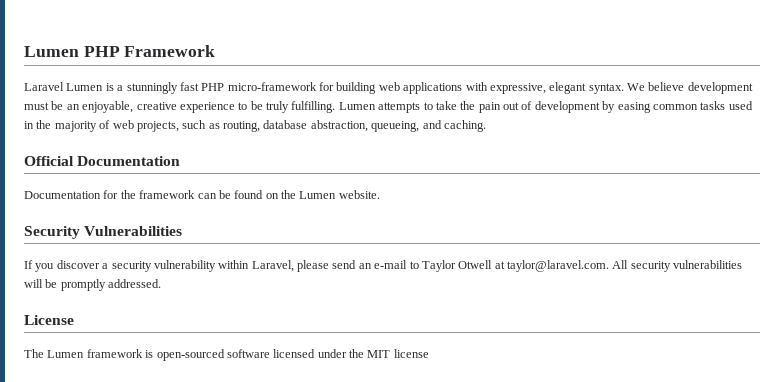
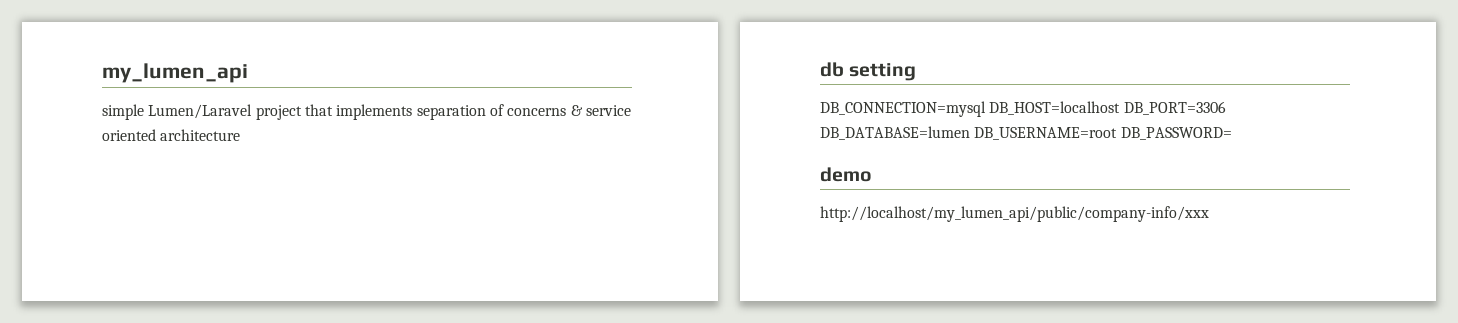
[24,45,216,57] [24,82,753,94] [24,101,753,113] [24,120,486,132] [24,156,181,166] [24,190,380,199] [24,226,183,239] [24,260,743,272] [24,279,162,291] [24,315,74,325] [24,349,429,361] Lumen PHP Framework // Laravel Lumen is a stunningly fast PHP micro-framework for building web applications with expressive, elegant syntax. We believe development must be an enjoyable, creative experience to be truly fulfilling. Lumen attempts to take the pain out of development by easing common tasks used in the majority of web projects, such as routing, database abstraction, queueing, and caching. // Official Documentation // Documentation for the framework can be found on the Lumen website. // Security Vulnerabilities // If you discover a security vulnerability within Laravel, please send an e-mail to Taylor Otwell at taylor@laravel.com. All security vulnerabilities will be promptly addressed. // License // The Lumen framework is open-sourced software licensed under the MIT license -> [102,63,248,83] [102,104,631,120] [102,129,241,141] [820,62,917,81] [820,101,1226,117] [820,126,1232,140] [820,167,872,182] [820,206,1209,222] my_lumen_api // simple Lumen/Laravel project that implements separation of concerns & service oriented architecture // db setting // DB_CONNECTION=mysql DB_HOST=localhost DB_PORT=3306 DB_DATABASE=lumen DB_USERNAME=root DB_PASSWORD= // demo // http://localhost/my_lumen_api/public/company-info/xxx

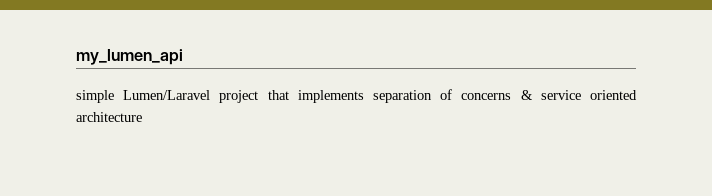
[820,62,917,81] [820,101,1226,117] [820,126,1232,140] [820,167,872,182] [820,206,1209,222] // db setting // DB_CONNECTION=mysql DB_HOST=localhost DB_PORT=3306 DB_DATABASE=lumen DB_USERNAME=root DB_PASSWORD= // demo // http://localhost/my_lumen_api/public/company-info/xxx -> (142, 117) none

